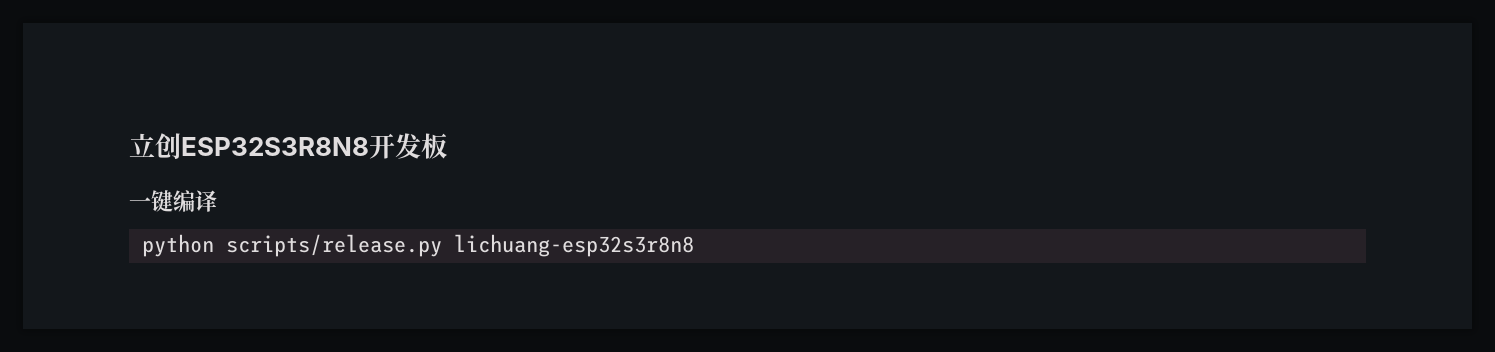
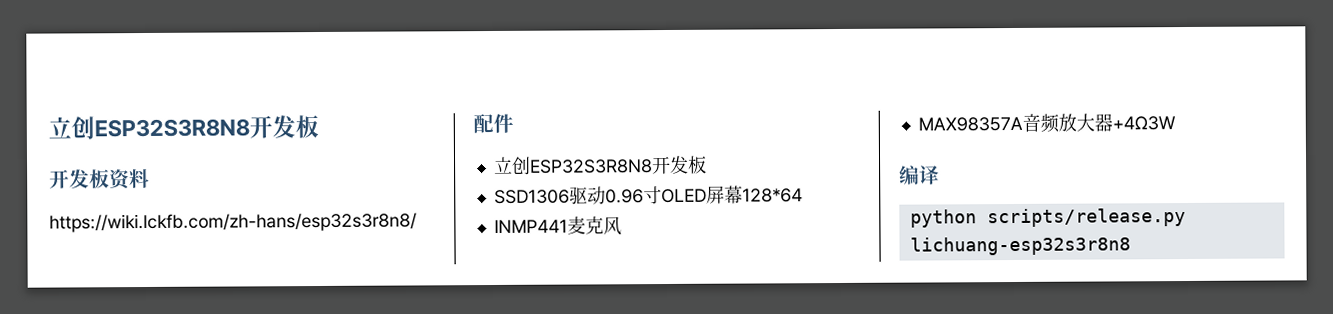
[129,133,447,159] [129,190,173,212] 立创ESP32S3R8N8开发板 // 一键 -> [48,115,319,140] [49,168,150,191] [49,212,417,233] [473,113,514,134] [492,155,707,175] [493,185,803,205] [493,216,622,236] [917,113,1176,133] 立创ESP32S3R8N8开发板 // 开发板资料 // https://wiki.lckfb.com/zh-hans/esp32s3r8n8/ // 配件 // 立创ESP32S3R8N8开发板 // SSD1306驱动0.96寸OLED屏幕128*64 // INMP441麦克风 // MAX98357A音频放大器+4Ω3W //

